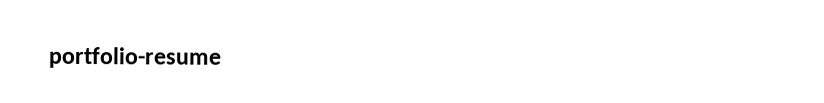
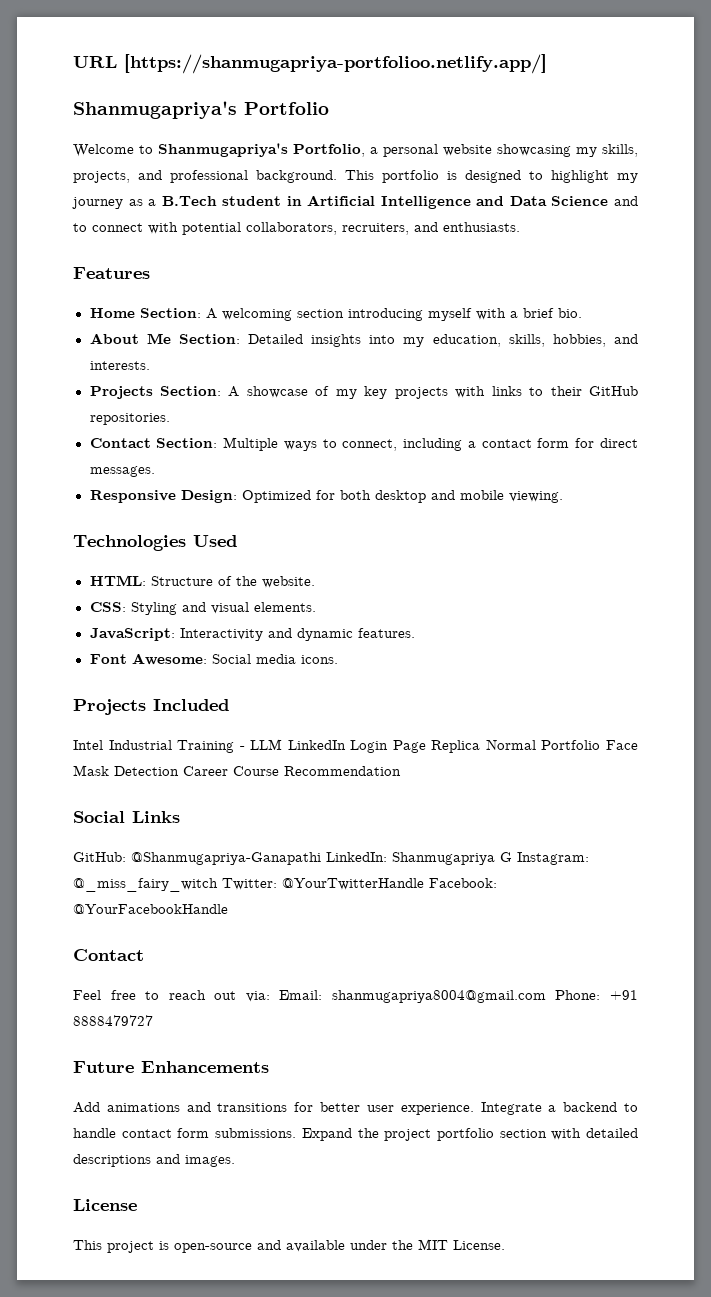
[48,46,222,69] portfolio-resume -> [73,54,547,74] [73,101,329,119] [73,143,638,157] [73,170,638,183] [72,195,638,209] [73,222,520,235] [73,267,150,279] [89,308,582,321] [89,333,638,347] [89,361,150,370] [89,386,638,399] [89,413,170,425] [89,437,638,451] [89,466,155,477] [89,490,563,503] [73,535,237,551] [89,575,315,588] [89,602,316,615] [89,628,415,641] [89,653,338,665] [73,699,229,715] [73,739,638,753] [73,765,401,776] [73,811,180,823] [73,852,589,865] [73,878,497,892] [73,904,228,914] [73,949,144,961] [73,990,638,1003] [73,1015,153,1026] [73,1061,269,1073] [73,1102,638,1115] [73,1128,638,1141] [73,1154,235,1167] [73,1199,137,1211] [73,1239,505,1253] URL [https://shanmugapriya-portfolioo.netlify.app/] // Shanmugapriya's Portfolio // Welcome to Shanmugapriya's Portfolio, a personal website showcasing my skills, projects, and professional background. This portfolio is designed to highlight my journey as a B.Tech student in Artificial Intelligence and Data Science and to connect with potential collaborators, recruiters, and enthusiasts. // Features // Home Section: A welcoming section introducing myself with a brief bio. // About Me Section: Detailed insights into my education, skills, hobbies, and interests. // Projects Section: A showcase of my key projects with links to their GitHub repositories. // Contact Section: Multiple ways to connect, including a contact form for direct messages. // Responsive Design: Optimized for both desktop and mobile viewing. // Technologies Used // HTML: Structure of the website. // CSS: Styling and visual elements. // JavaScript: Interactivity and dynamic features. // Font Awesome: Social media icons. // Projects Included // Intel Industrial Training - LLM LinkedIn Login Page Replica Normal Portfolio Face Mask Detection Career Course Recommendation // Social Links // GitHub: @Shanmugapriya-Ganapathi LinkedIn: Shanmugapriya G Instagram: @_miss_fairy_witch Twitter: @YourTwitterHandle Facebook: @YourFacebookHandle // Contact // Feel free to reach out via: Email: shanmugapriya8004@gmail.com Phone: +91 8888479727 // Future Enhancements // Add animations and transitions for better user experience. Integrate a backend to handle contact form submissions. Expand the project portfolio section with detailed descriptions and images. // License // This project is open-source and available under the MIT License.

